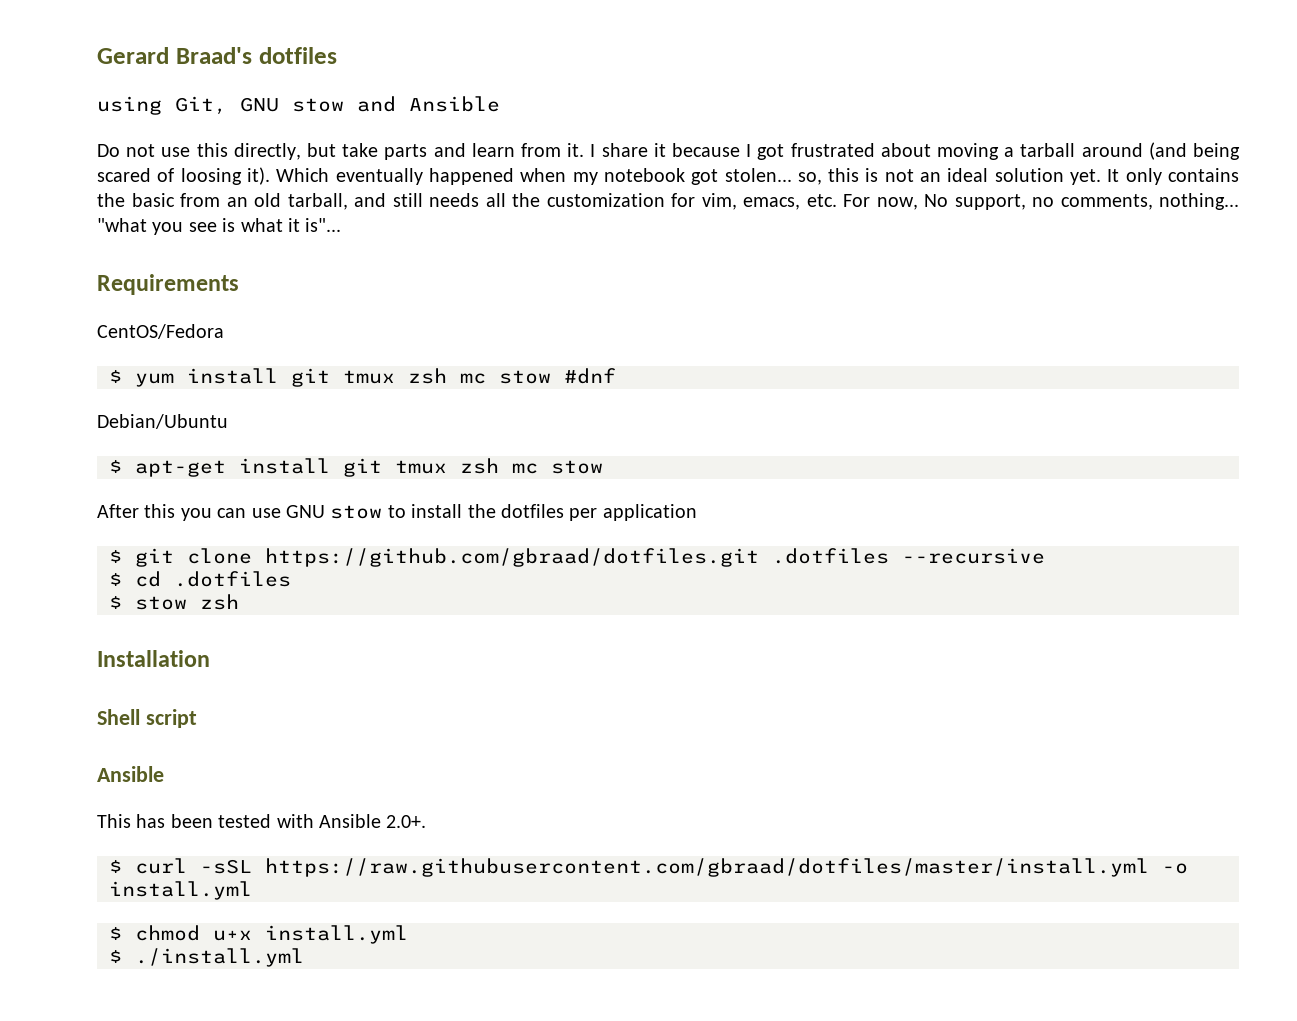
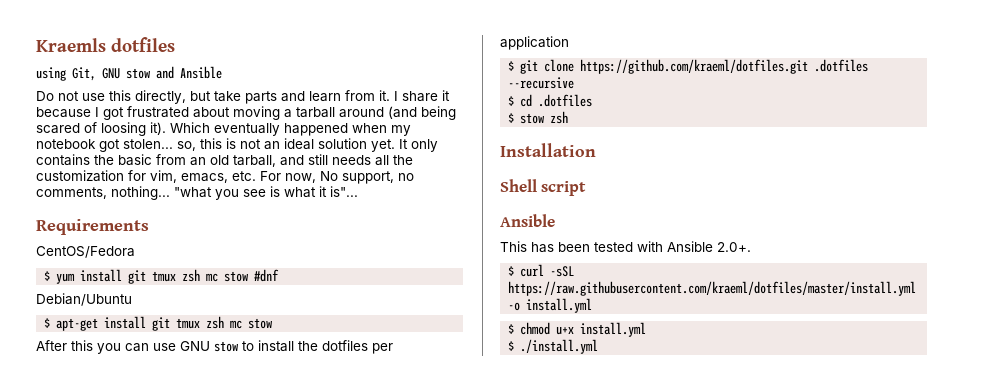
[97,47,252,64] Gerard Braad's -> [36,38,106,52] Kraemls
[265,548,759,567] https://github.com/gbraad/dotfiles.git -> [580,59,809,74] https://github.com/kraeml/dotfiles.git
[265,858,1149,877] https://raw.githubusercontent.com/gbraad/dotfiles/master/install.yml -> [508,281,917,296] https://raw.githubusercontent.com/kraeml/dotfiles/master/install.yml

